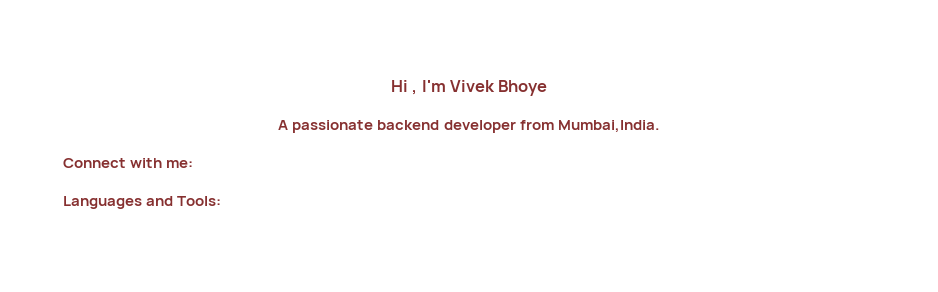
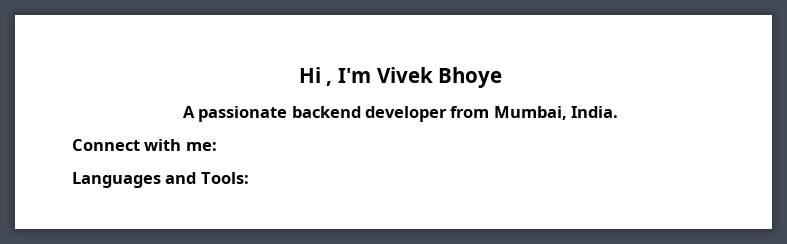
[557,120,660,133] Mumbai,India. -> [493,106,619,120] Mumbai, India.

